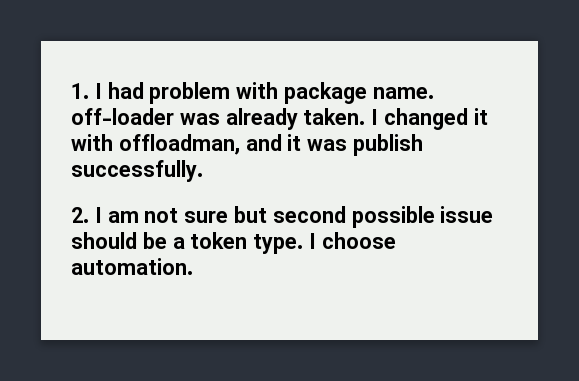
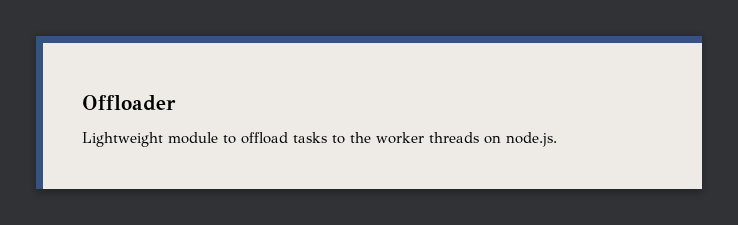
[71,82,434,104] [71,108,488,130] [71,134,424,156] [71,160,203,182] [71,206,494,228] [71,232,396,254] [71,258,193,275] 1. I had problem with package name. off-loader was already taken. I changed it with offloadman, and it was publish successfully. // 2. I am not sure but second possible issue should be a token type. I choose automation. -> [82,95,176,111] [82,132,557,147] Offloader // Lightweight module to offload tasks to the worker threads on node.js.

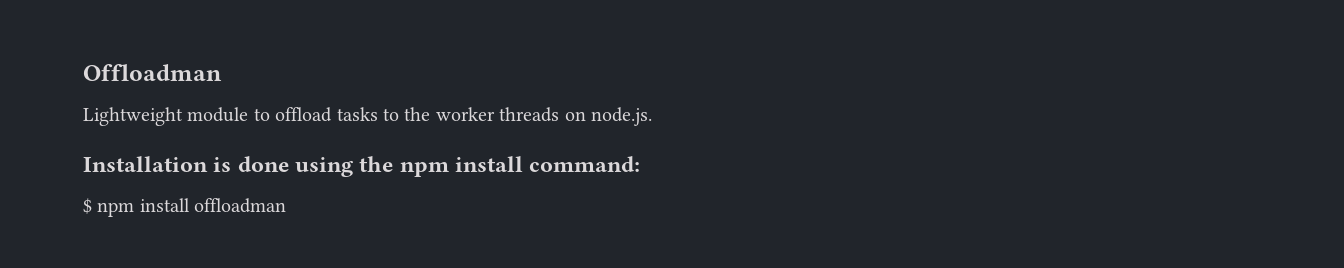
[82,95,176,111] Offloader -> [83,64,222,81] Offloadman
(557, 139) none -> [83,156,641,177] [83,198,287,217] // Installation is done using the npm install command: // $ npm install offloadman

